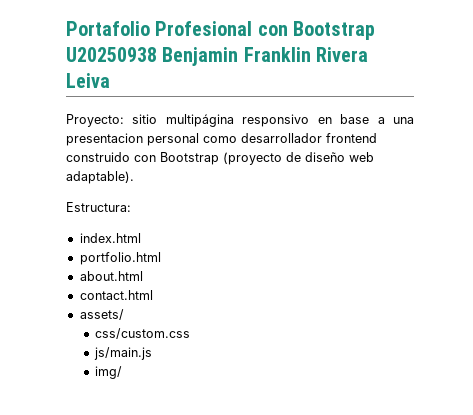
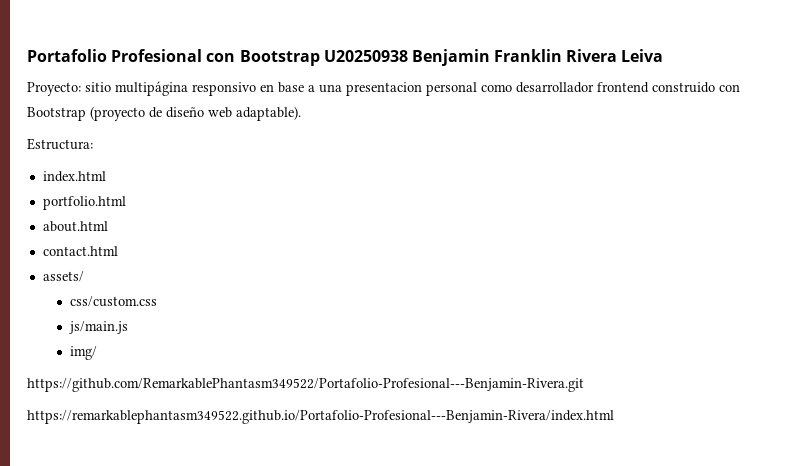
(123, 372) none -> [27,378,584,392] [27,410,614,424] // https://github.com/RemarkablePhantasm349522/Portafolio-Profesional---Benjamin-Rivera.git // https://remarkablephantasm349522.github.io/Portafolio-Profesional---Benjamin-Rivera/index.html

